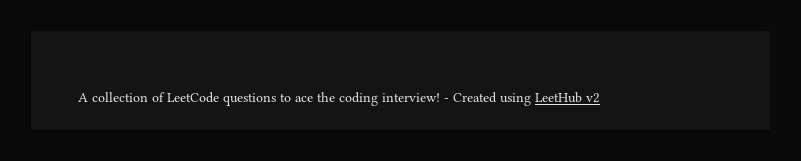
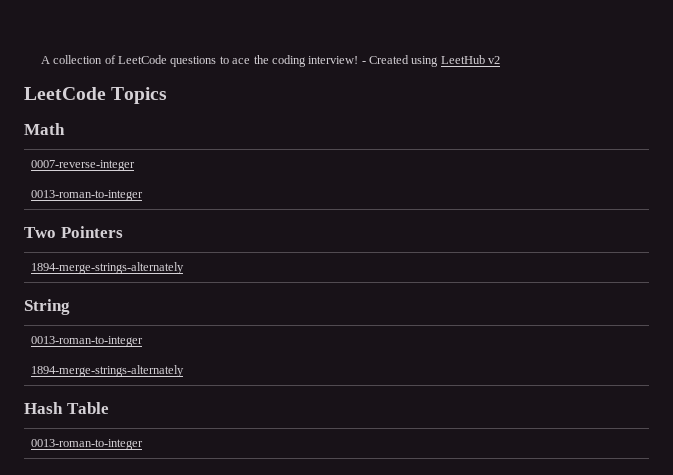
(600, 98) none -> [24,87,168,104] [24,123,65,135] [30,160,135,171] [30,190,143,201] [24,226,123,238] [30,262,184,274] [24,299,70,315] [30,336,143,347] [30,365,184,377] [24,402,109,414] [30,439,143,450] // LeetCode Topics // Math // 0007-reverse-integer // 0013-roman-to-integer // Two Pointers // 1894-merge-strings-alternately // String // 0013-roman-to-integer // 1894-merge-strings-alternately // Hash Table // 0013-roman-to-integer

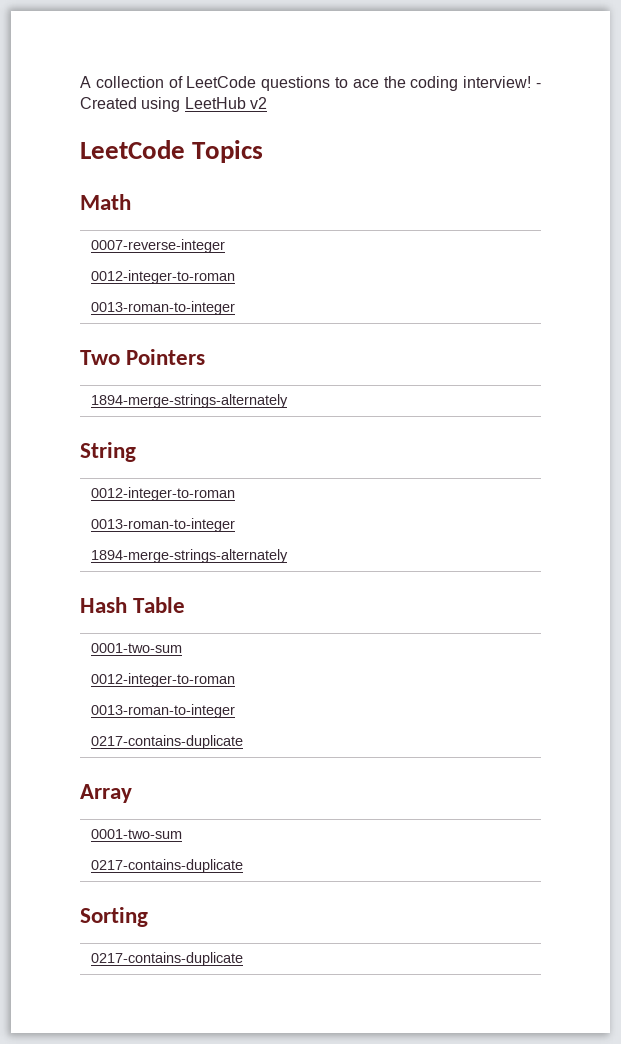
(135, 165) none -> [91,270,236,284] // 0012-integer-to-roman
(70, 307) none -> [91,487,236,501] // 0012-integer-to-roman
[30,439,143,450] // 0013-roman-to-integer -> [91,643,183,653] [91,673,236,687] [91,704,236,718] [91,735,244,749] [80,784,132,803] [91,829,183,839] [91,859,244,873] [80,907,148,927] [91,952,244,966] // 0001-two-sum // 0012-integer-to-roman // 0013-roman-to-integer // 0217-contains-duplicate // Array // 0001-two-sum // 0217-contains-duplicate // Sorting // 0217-contains-duplicate

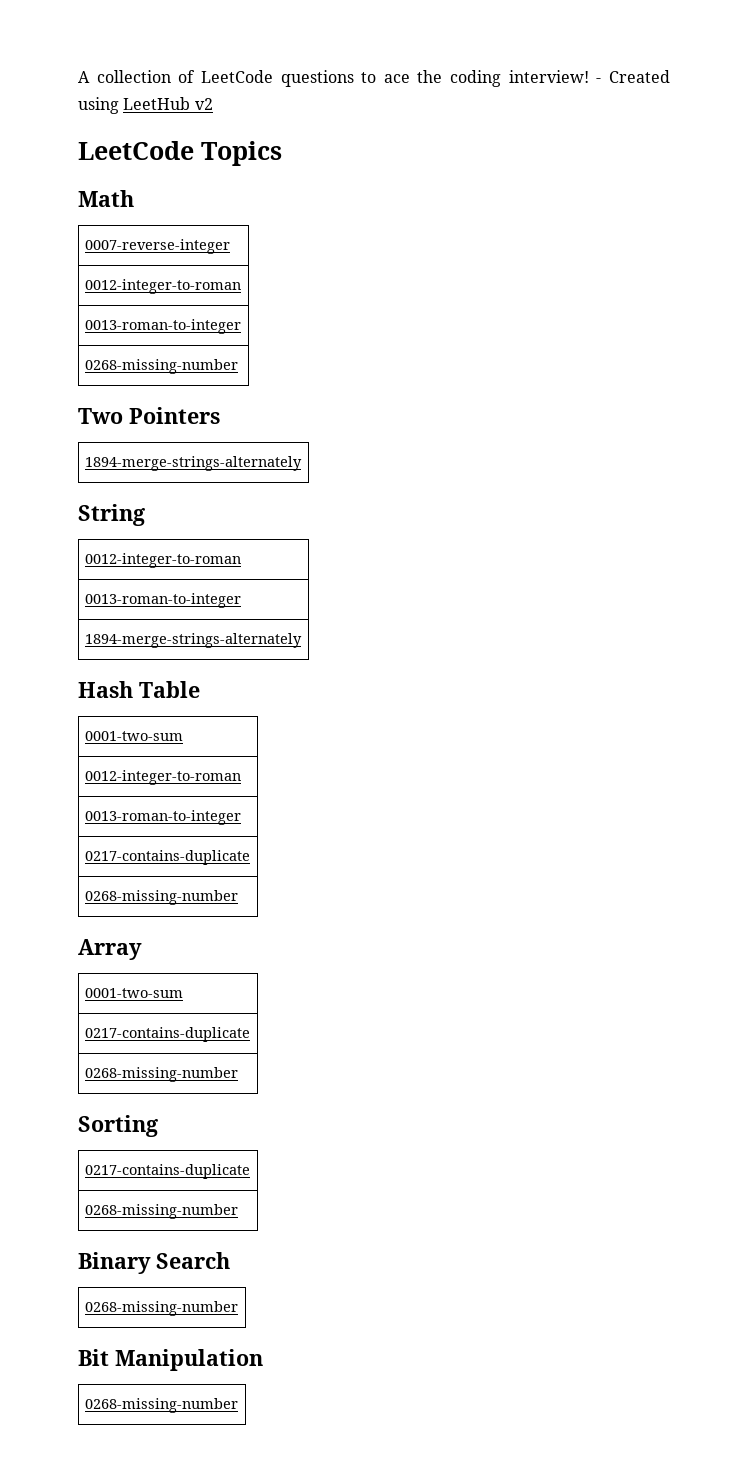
(236, 308) none -> [84,359,238,374] // 0268-missing-number
(244, 742) none -> [84,890,238,905] // 0268-missing-number
(244, 866) none -> [84,1067,238,1082] // 0268-missing-number
(244, 959) none -> [84,1204,238,1219] [78,1252,230,1274] [84,1301,238,1316] [78,1349,263,1371] [84,1398,238,1413] // 0268-missing-number // Binary Search // 0268-missing-number // Bit Manipulation // 0268-missing-number

